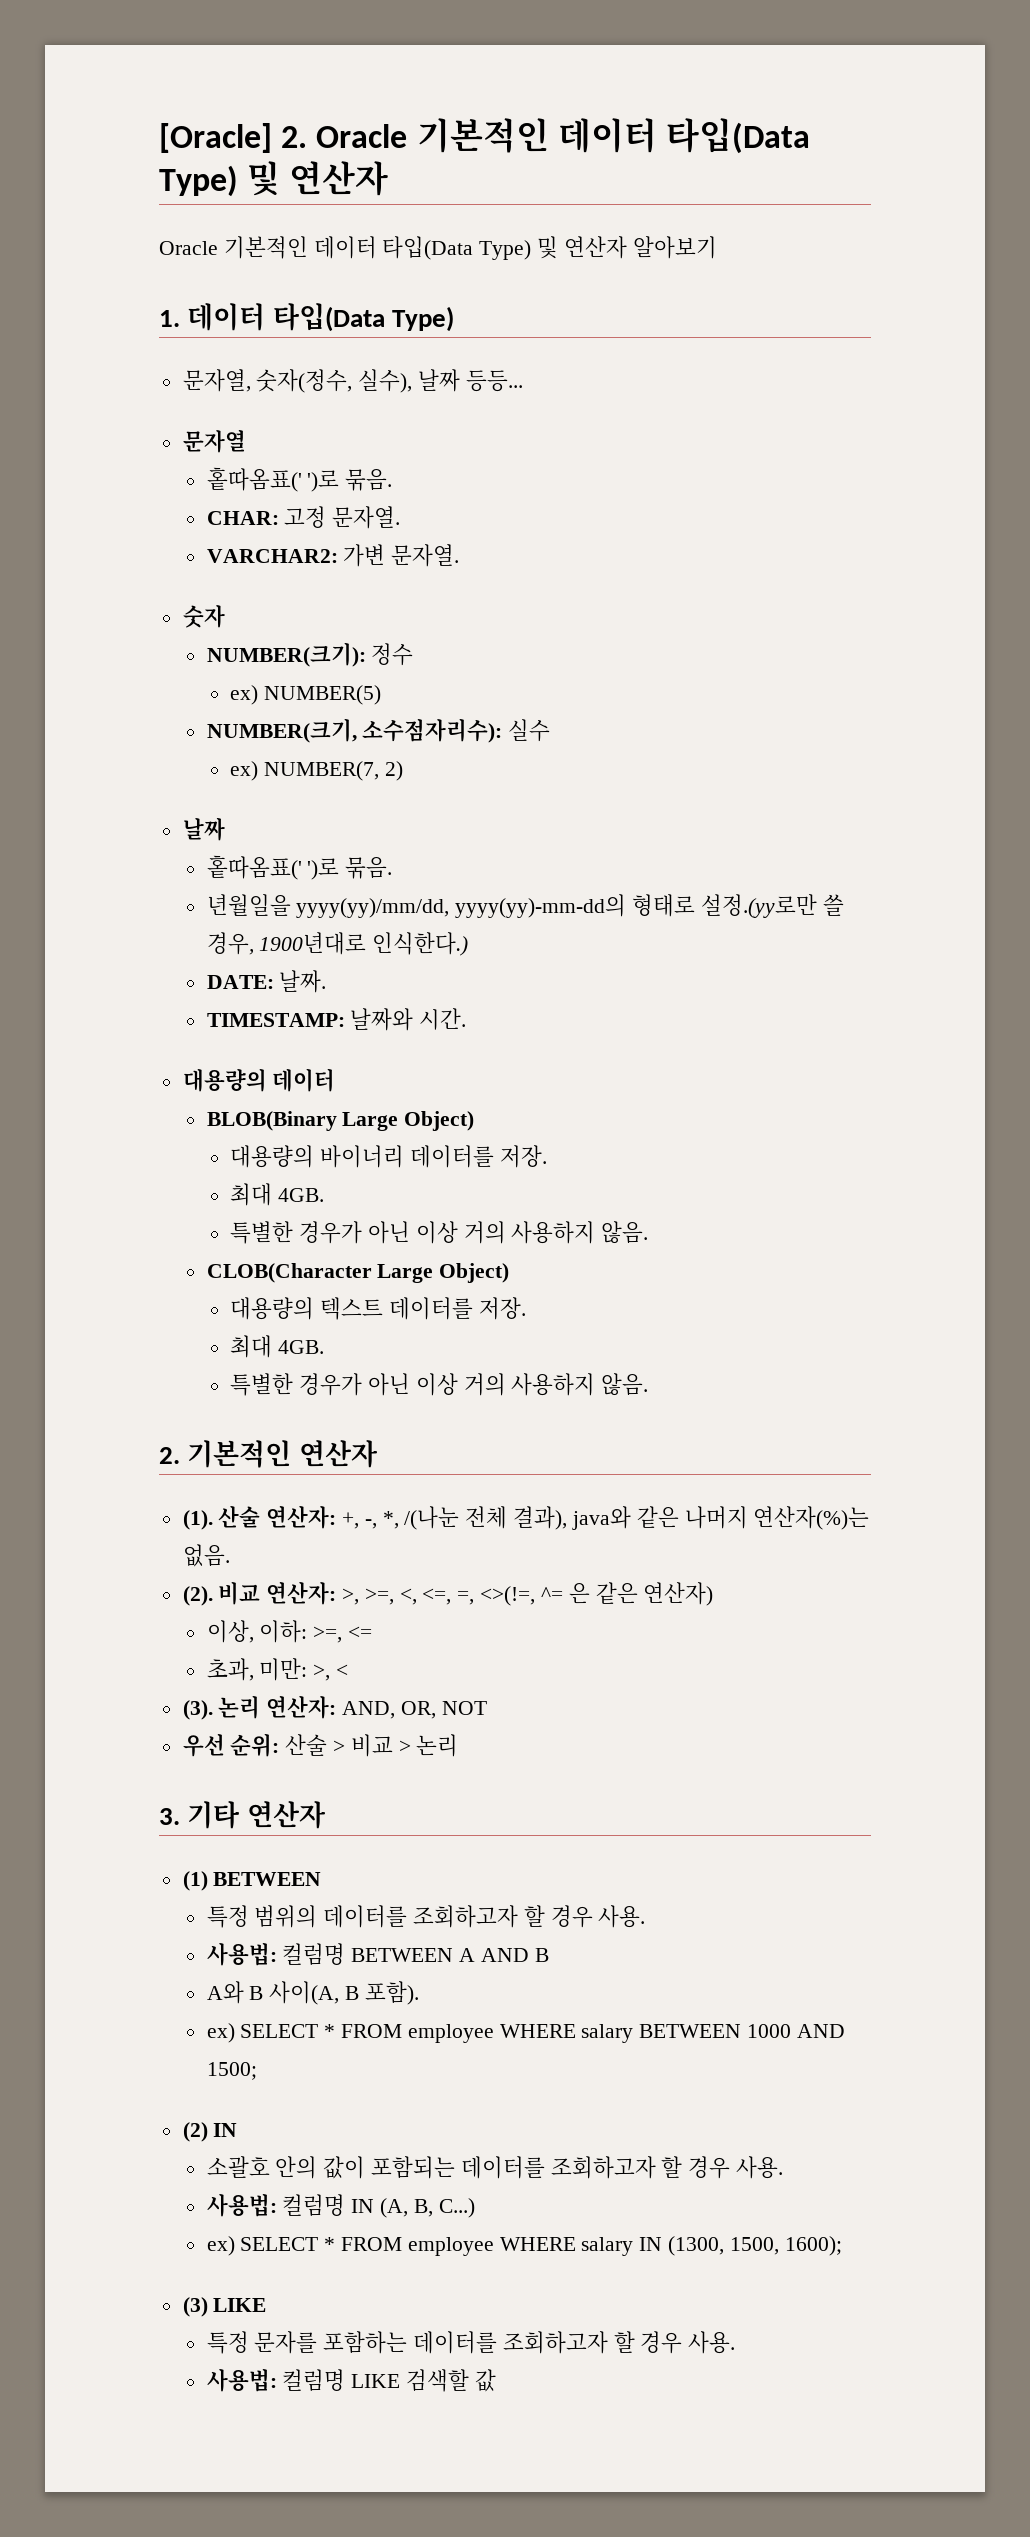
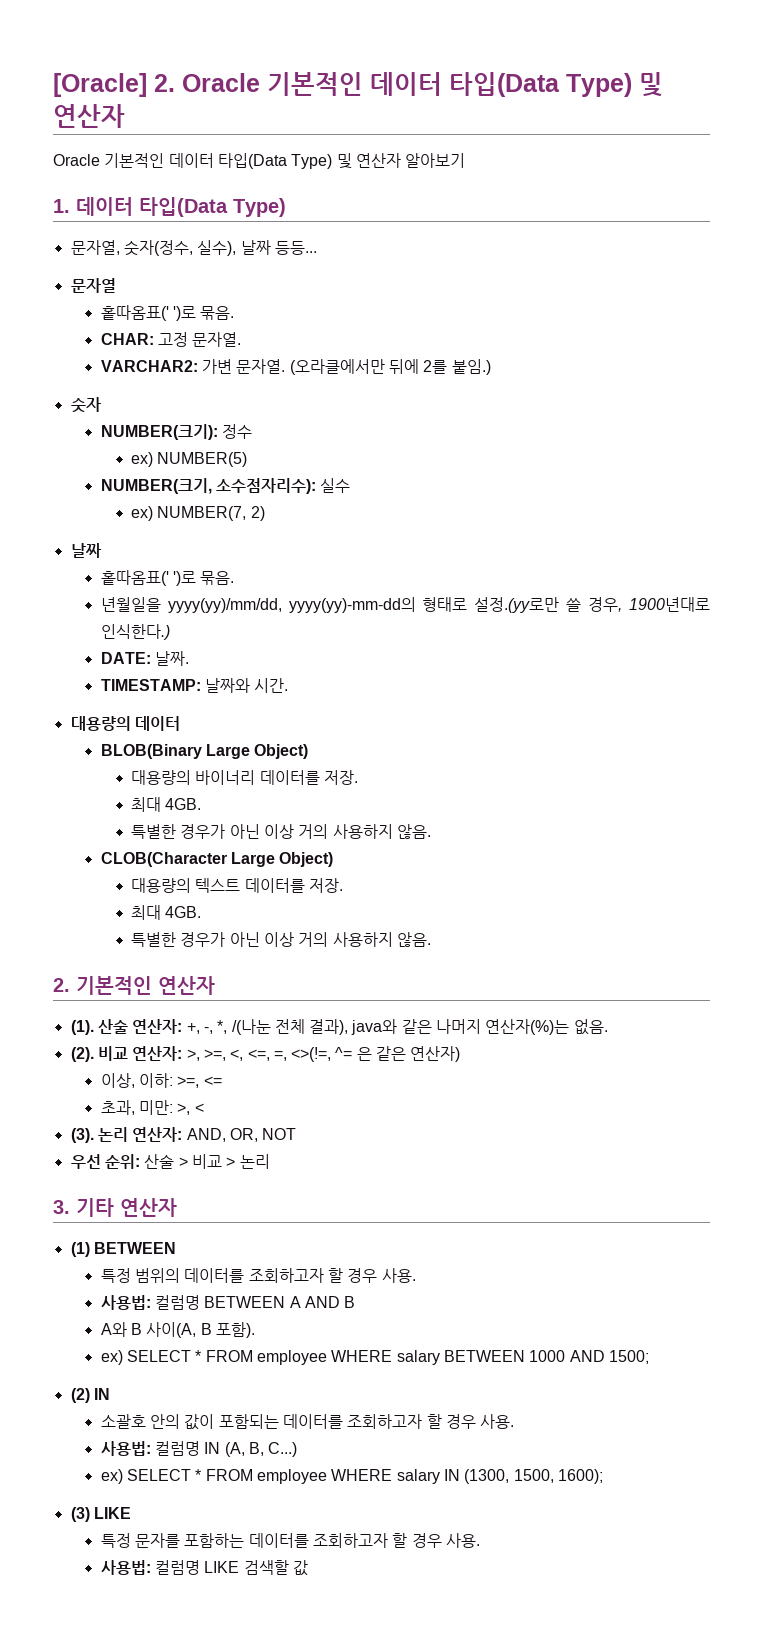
(460, 555) none -> [289,359,491,375] (오라클에서만 뒤에 2를 붙임.)

